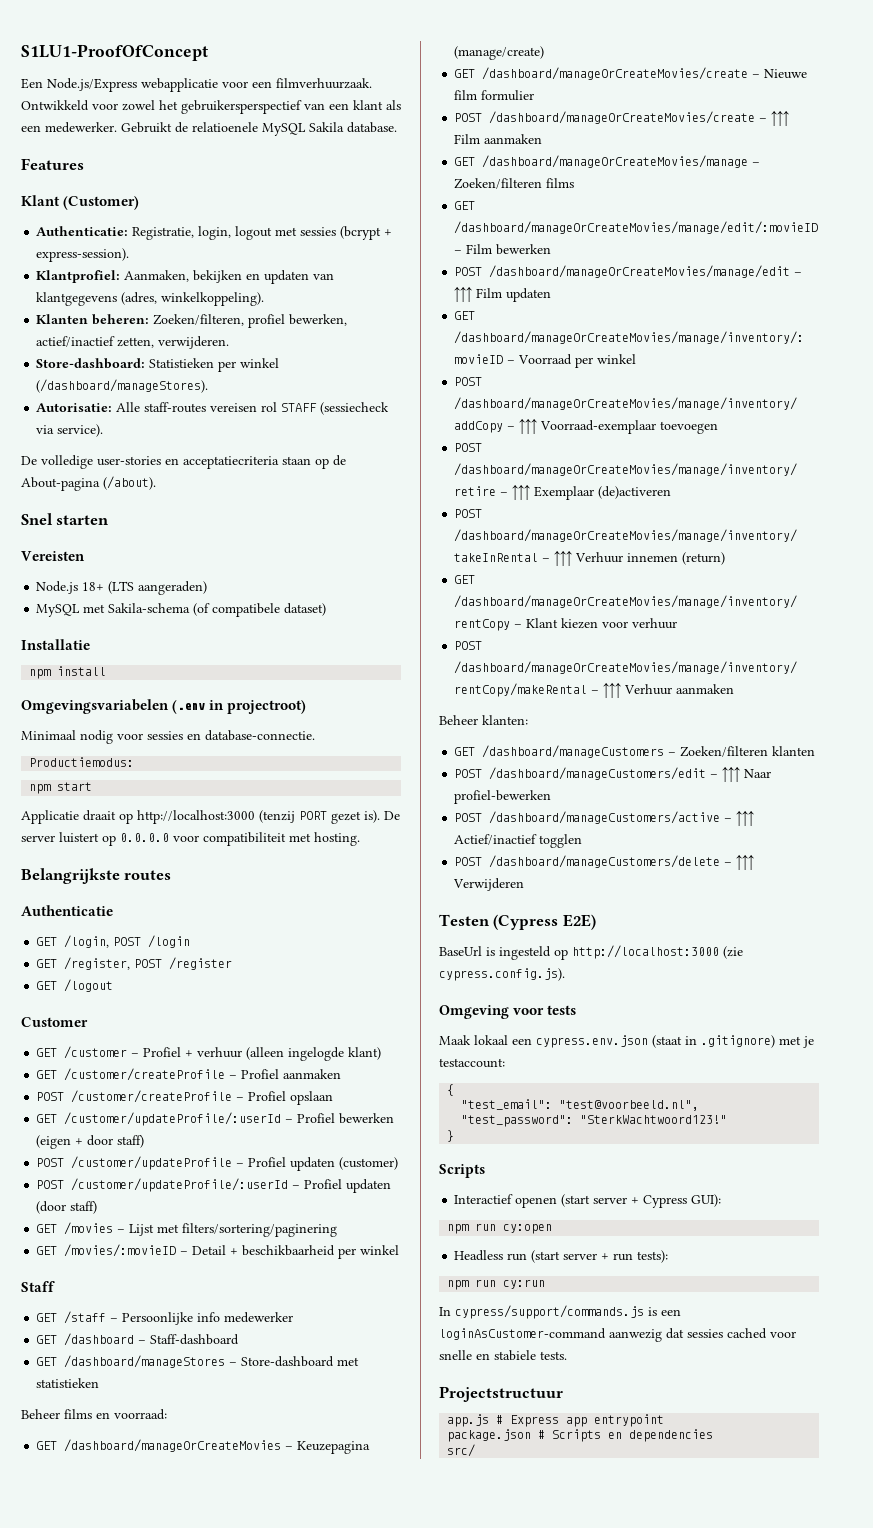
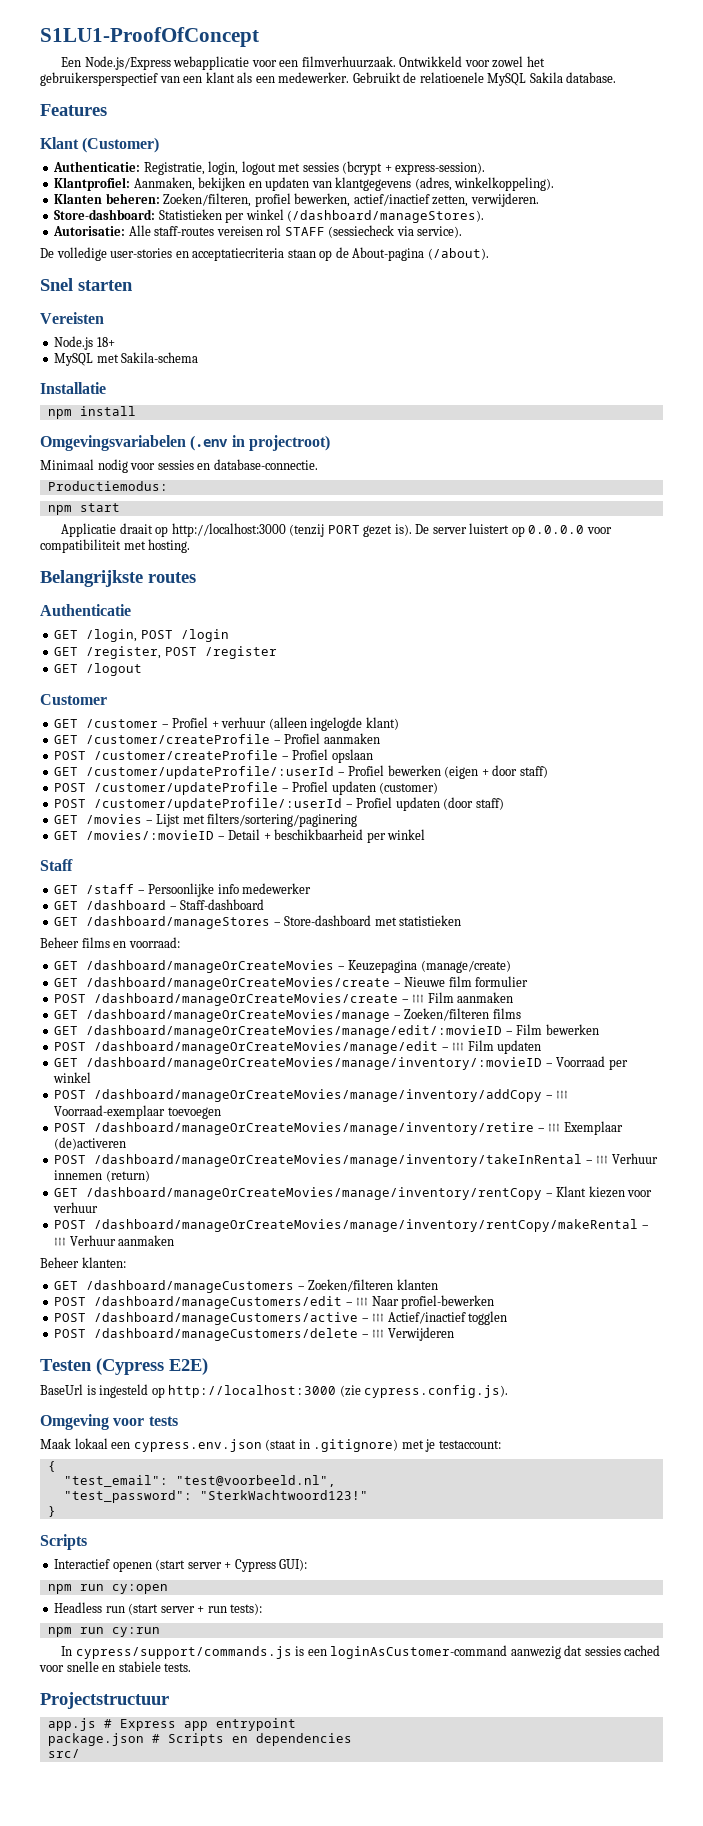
[108,581,208,595] (LTS aangeraden) -> (115, 342) none
[193,603,327,617] (of compatibele dataset) -> (199, 357) none

